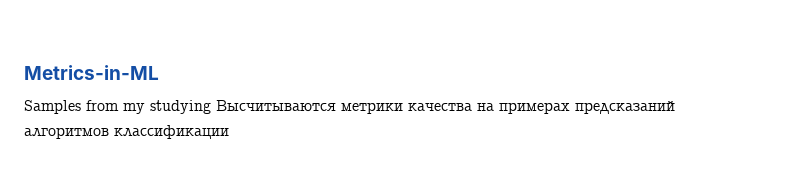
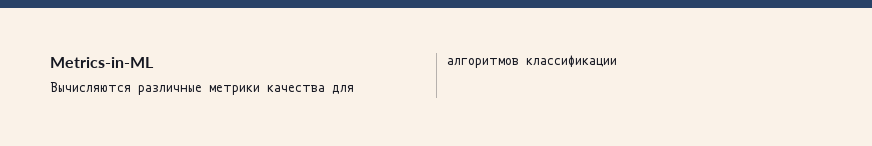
[24,100,675,114] Samples from my studying Высчитываются метрики качества на примерах предсказаний -> [50,82,354,95] Вычисляются различные метрики качества для

